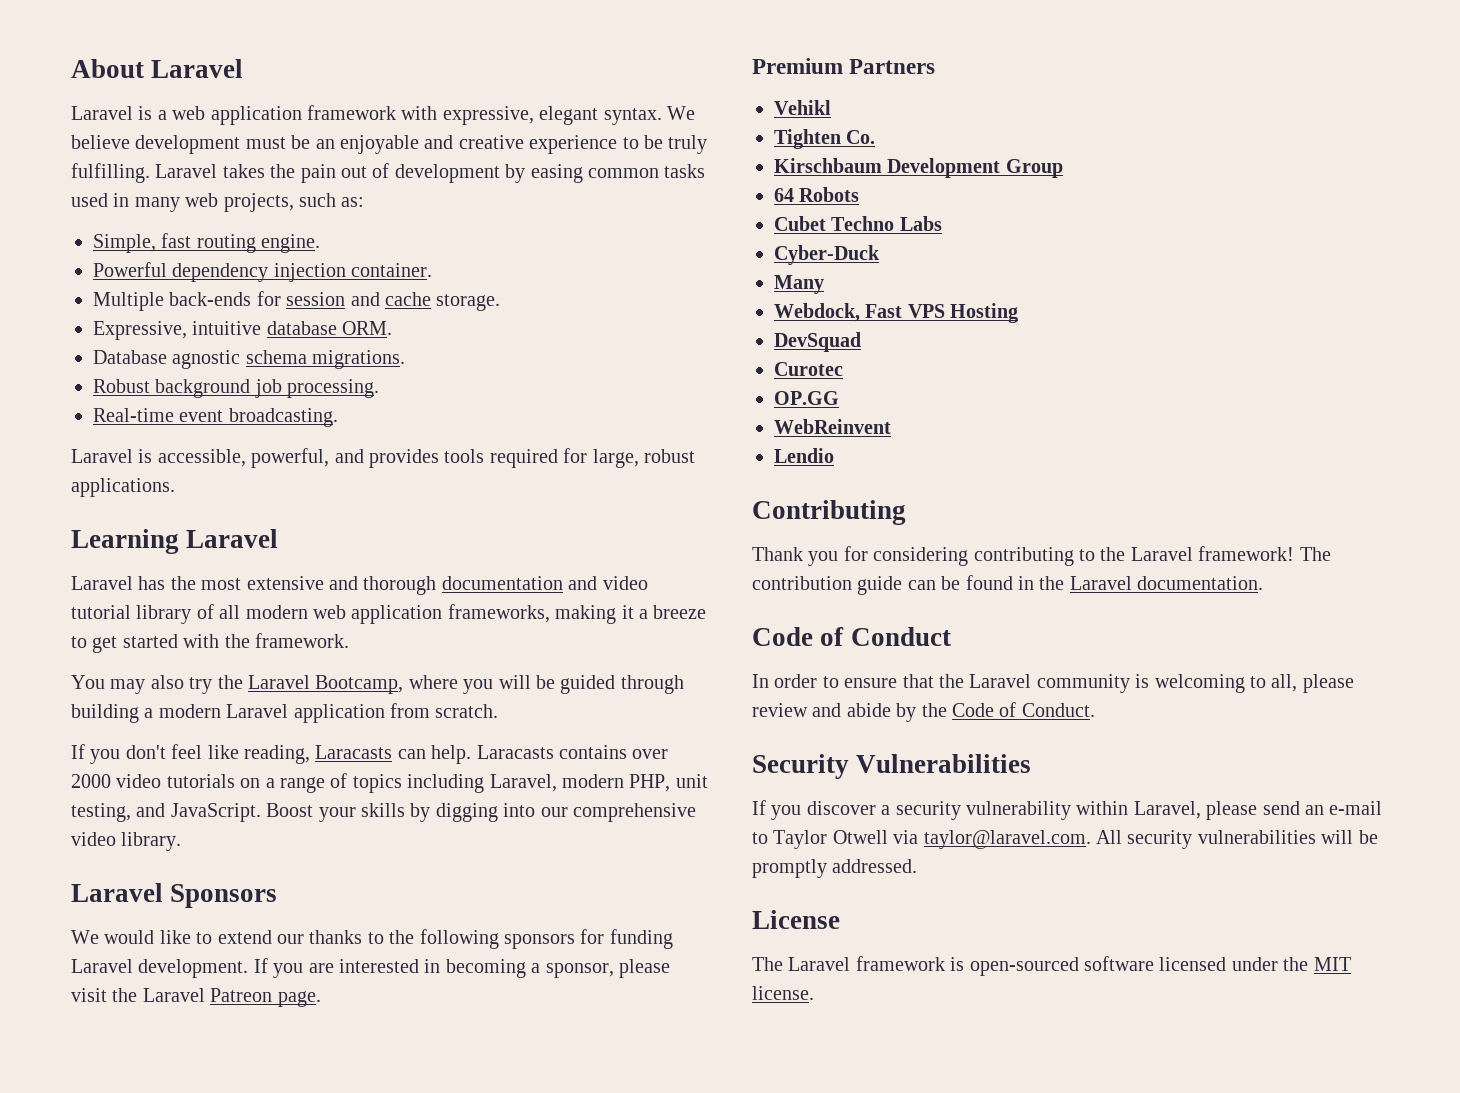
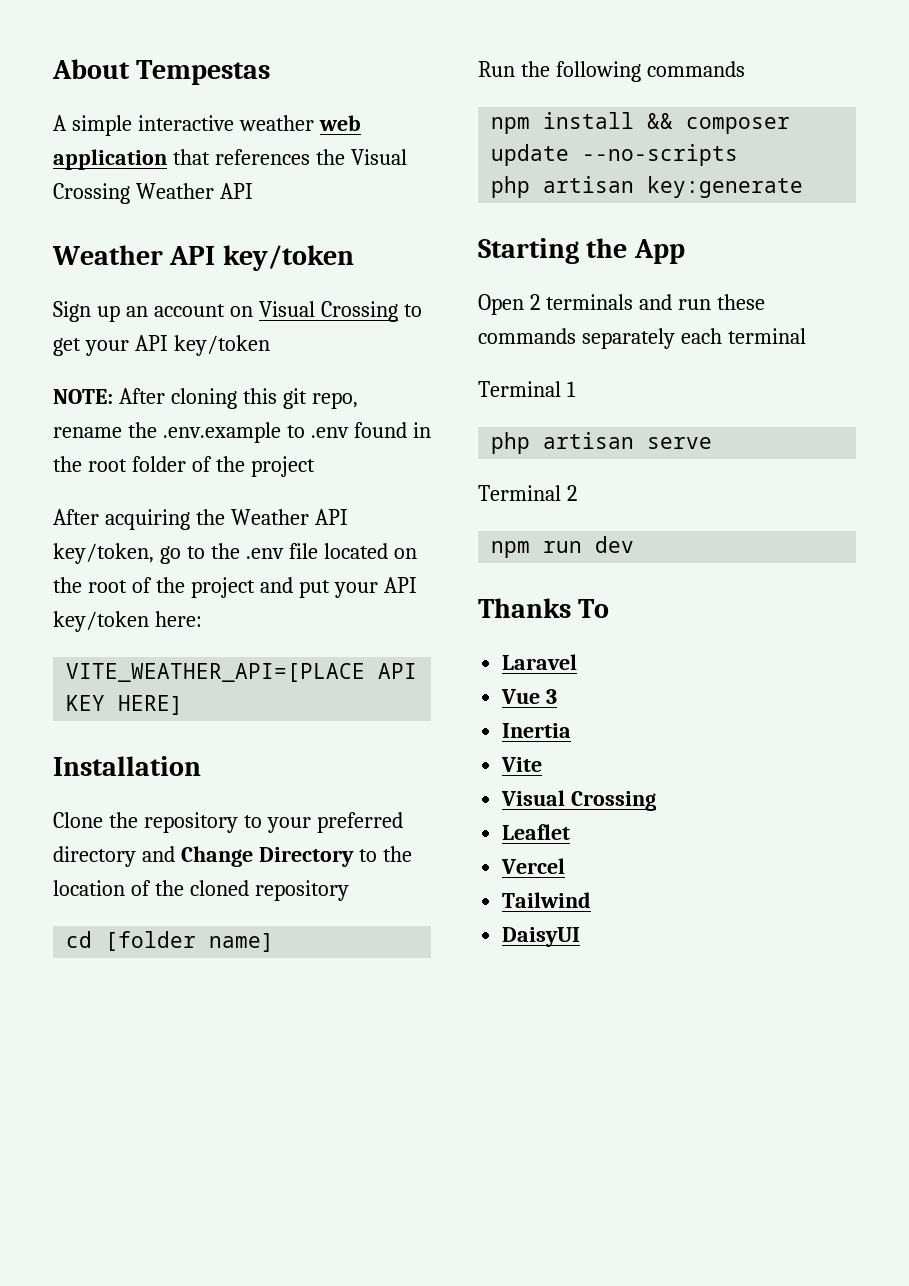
[151,59,244,78] [71,105,695,125] [71,135,708,154] [71,163,706,183] [71,193,365,212] [93,233,321,253] [93,262,433,282] [93,291,501,311] [93,321,393,340] [93,350,406,369] [93,379,380,398] [93,408,338,427] [71,448,695,468] [71,478,175,497] [71,529,279,554] [71,576,648,595] [71,604,707,624] [71,633,349,653] [71,675,684,694] [71,703,499,723] [71,744,669,764] [71,773,708,793] [71,803,696,822] [71,832,182,851] [71,883,278,908] [71,929,673,949] [71,958,670,978] [71,988,321,1007] [752,58,936,74] [774,100,831,115] [774,129,876,149] [774,158,1063,178] [774,187,860,202] [774,216,942,231] [774,245,880,265] [774,275,824,294] [774,303,1019,323] [774,332,861,352] [774,362,843,376] [774,391,839,405] [774,419,891,434] [774,448,834,463] [752,500,906,525] [752,546,1331,566] [752,575,1264,595] [752,627,951,646] [752,674,1354,693] [752,702,1095,722] [752,754,1032,779] [752,800,1383,820] [752,830,1378,849] [752,859,918,878] [752,910,840,929] [752,956,1351,976] [752,986,814,1000] Laravel // Laravel is a web application framework with expressive, elegant syntax. We believe development must be an enjoyable and creative experience to be truly fulfilling. Laravel takes the pain out of development by easing common tasks used in many web projects, such as: // Simple, fast routing engine. // Powerful dependency injection container. // Multiple back-ends for session and cache storage. // Expressive, intuitive database ORM. // Database agnostic schema migrations. // Robust background job processing. // Real-time event broadcasting. // Laravel is accessible, powerful, and provides tools required for large, robust applications. // Learning Laravel // Laravel has the most extensive and thorough documentation and video tutorial library of all modern web application frameworks, making it a breeze to get started with the framework. // You may also try the Laravel Bootcamp, where you will be guided through building a modern Laravel application from scratch. // If you don't feel like reading, Laracasts can help. Laracasts contains over 2000 video tutorials on a range of topics including Laravel, modern PHP, unit testing, and JavaScript. Boost your skills by digging into our comprehensive video library. // Laravel Sponsors // We would like to extend our thanks to the following sponsors for funding Laravel development. If you are interested in becoming a sponsor, please visit the Laravel Patreon page. // Premium Partners // Vehikl // Tighten Co. // Kirschbaum Development Group // 64 Robots // Cubet Techno Labs // Cyber-Duck // Many // Webdock, Fast VPS Hosting // DevSquad // Curotec // OP.GG // WebReinvent // Lendio // Contributing // Thank you for considering contributing to the Laravel framework! The contribution guide can be found in the Laravel documentation. // Code of Conduct // In order to ensure that the Laravel community is welcoming to all, please review and abide by the Code of Conduct. // Security Vulnerabilities // If you discover a security vulnerability within Laravel, please send an e-mail to Taylor Otwell via taylor@laravel.com. All security vulnerabilities will be promptly addressed. // License // The Laravel framework is open-sourced software licensed under the MIT license. -> [136,60,271,85] [53,115,361,136] [53,149,407,170] [53,183,253,204] [52,245,354,271] [53,301,422,322] [53,335,270,356] [53,388,358,409] [53,422,431,443] [53,456,315,477] [53,509,348,530] [53,543,417,564] [53,577,417,598] [53,611,202,632] [66,663,418,682] [66,695,184,715] [53,756,201,776] [53,812,403,833] [53,846,412,867] [53,880,349,901] [66,931,275,952] [478,61,745,82] [491,112,791,134] [491,144,739,166] [491,176,804,198] [478,238,685,264] [478,294,765,315] [478,328,806,349] [478,381,576,397] [491,432,713,454] [478,485,577,501] [491,536,635,558] [478,598,610,618] [502,654,578,670] [501,689,558,704] [502,723,572,738] [501,757,543,772] [501,790,657,811] [502,824,571,840] [501,858,566,874] [502,892,592,908] [502,927,581,947] Tempestas // A simple interactive weather web application that references the Visual Crossing Weather API // Weather API key/token // Sign up an account on Visual Crossing to get your API key/token // NOTE: After cloning this git repo, rename the .env.example to .env found in the root folder of the project // After acquiring the Weather API key/token, go to the .env file located on the root of the project and put your API key/token here: // VITE_WEATHER_API=[PLACE API KEY HERE] // Installation // Clone the repository to your preferred directory and Change Directory to the location of the cloned repository // cd [folder name] // Run the following commands // npm install && composer update --no-scripts // php artisan key:generate // Starting the App // Open 2 terminals and run these commands separately each terminal // Terminal 1 // php artisan serve // Terminal 2 // npm run dev // Thanks To // Laravel // Vue 3 // Inertia // Vite // Visual Crossing // Leaflet // Vercel // Tailwind // DaisyUI

